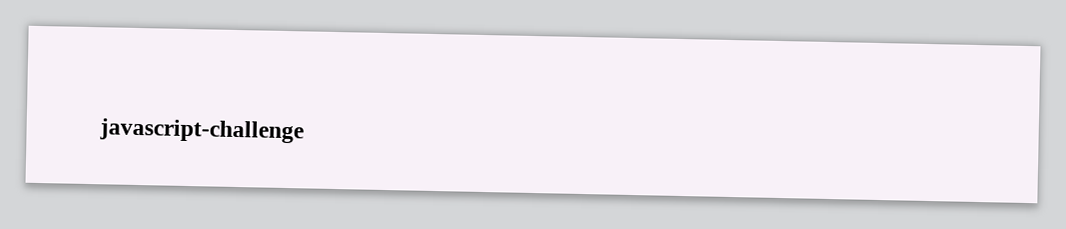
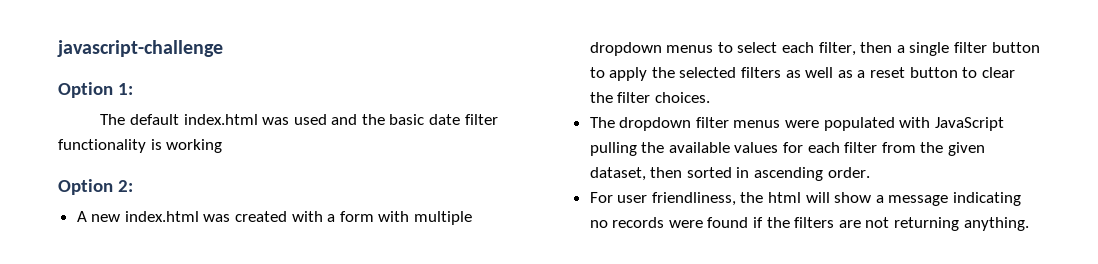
(304, 131) none -> [58,82,133,98] [100,114,498,125] [58,139,223,153] [58,179,133,195] [76,211,473,225] [589,42,1040,56] [589,67,1015,81] [589,92,710,103] [589,117,1004,131] [589,142,986,156] [589,167,870,181] [589,192,1022,206] [589,217,1029,231] // Option 1: // The default index.html was used and the basic date filter functionality is working // Option 2: // A new index.html was created with a form with multiple dropdown menus to select each filter, then a single filter button to apply the selected filters as well as a reset button to clear the filter choices. // The dropdown filter menus were populated with JavaScript pulling the available values for each filter from the given dataset, then sorted in ascending order. // For user friendliness, the html will show a message indicating no records were found if the filters are not returning anything.

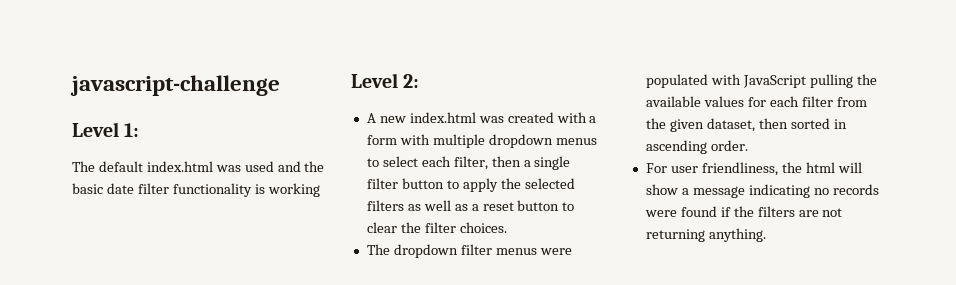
[58,82,113,98] Option -> [72,122,119,137] Level
[58,179,113,195] Option -> [351,73,398,88] Level

